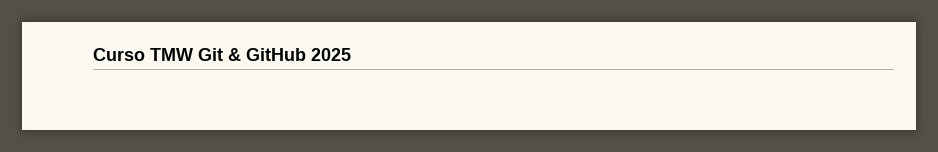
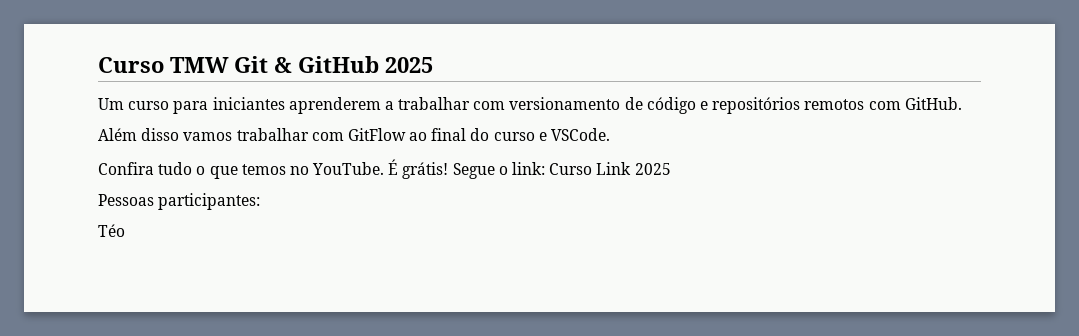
(351, 54) none -> [98,97,962,114] [98,128,611,141] [98,159,671,179] [98,193,261,210] [98,224,125,237] // Um curso para iniciantes aprenderem a trabalhar com versionamento de código e repositórios remotos com GitHub. // Além disso vamos trabalhar com GitFlow ao final do curso e VSCode. // Confira tudo o que temos no YouTube. É grátis! Segue o link: Curso Link 2025 // Pessoas participantes: // Téo

